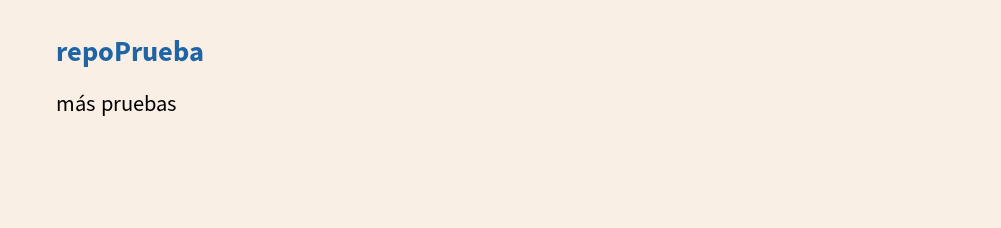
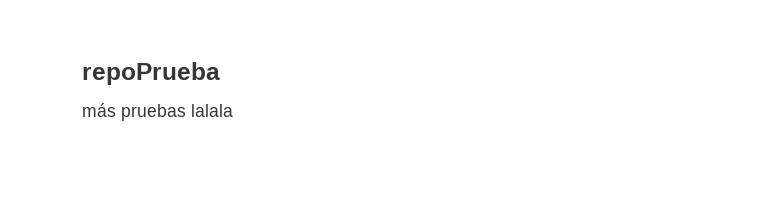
(177, 105) none -> [191,104,233,117] lalala

